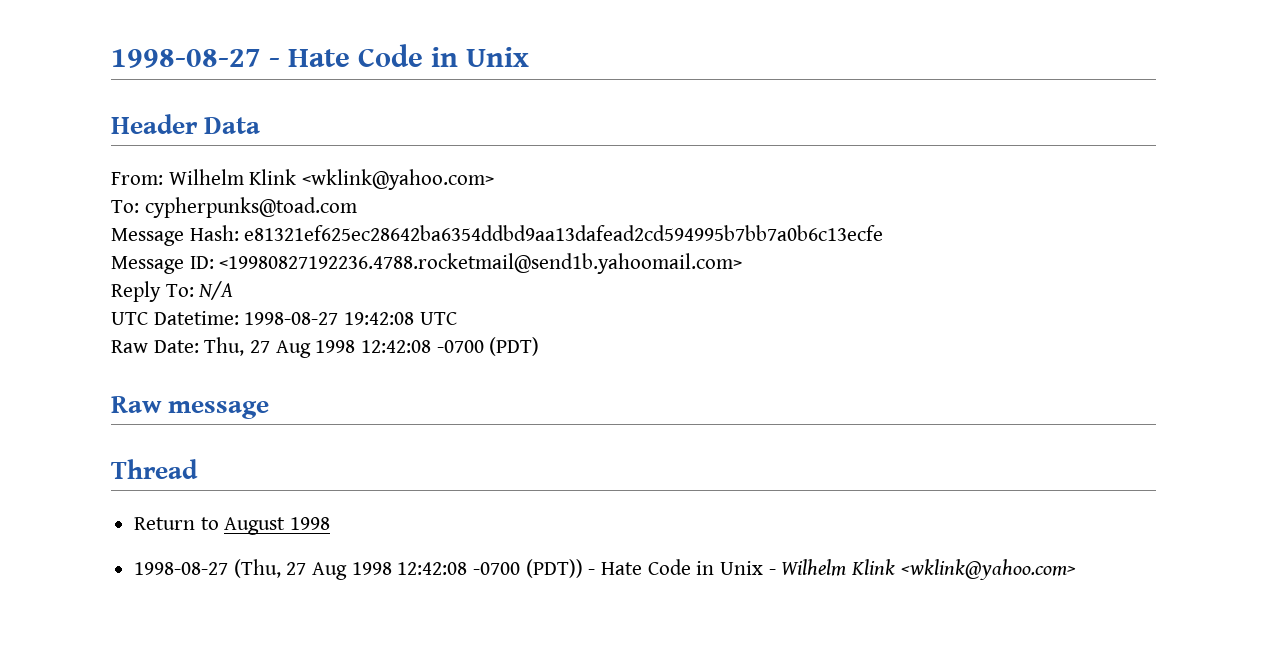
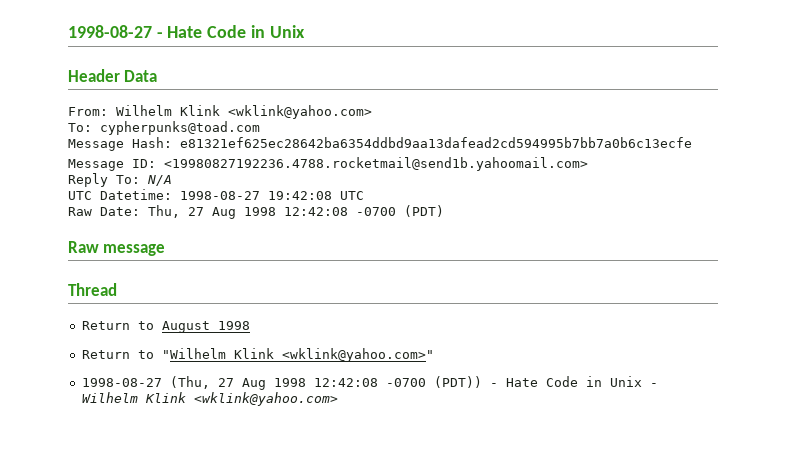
(331, 523) none -> [81,348,434,362] // Return to "Wilhelm Klink <wklink@yahoo.com>"

